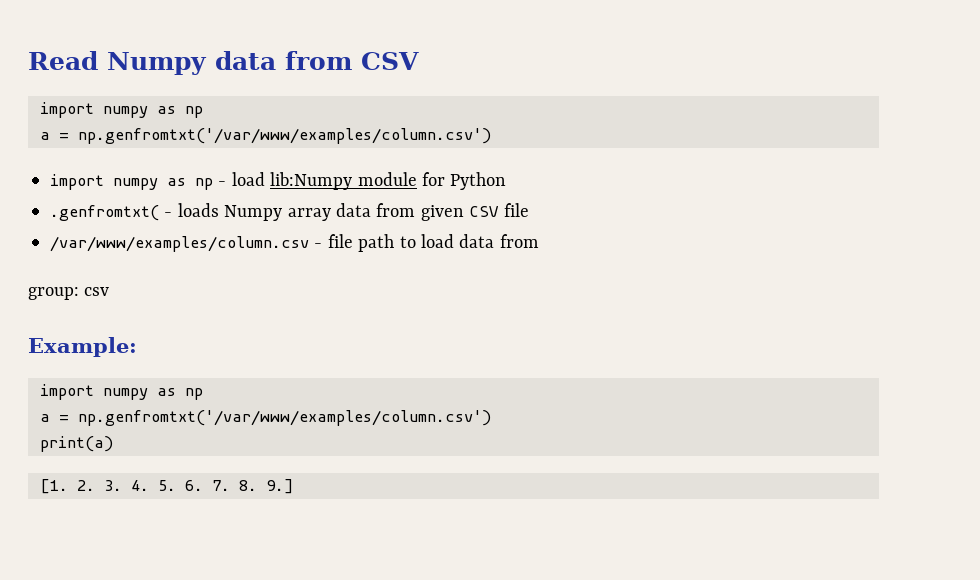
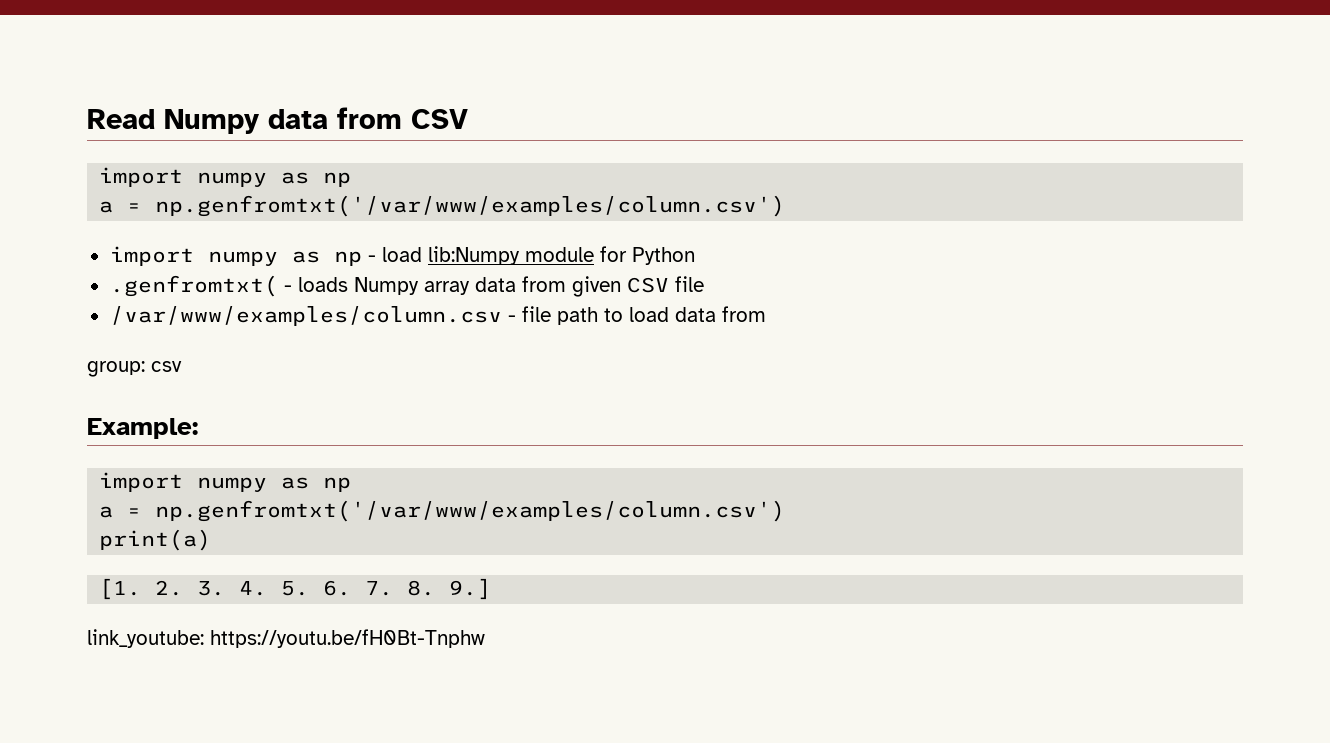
(294, 486) none -> [87,629,485,648] // link_youtube: https://youtu.be/fH0Bt-Tnphw

